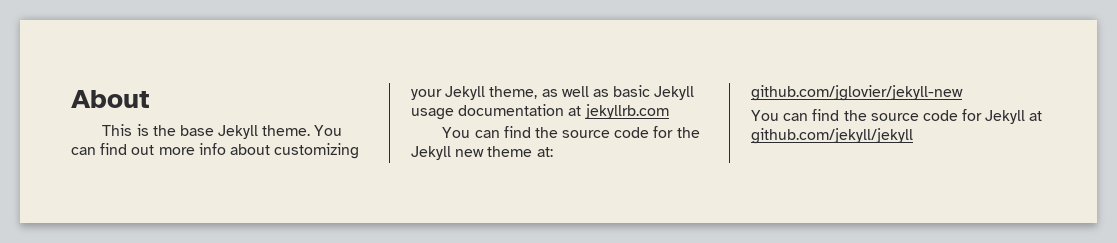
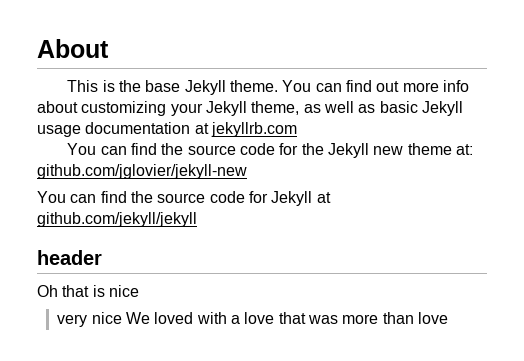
(913, 136) none -> [37,250,102,265] [37,285,139,297] [57,312,448,327] // header // Oh that is nice // very nice We loved with a love that was more than love

